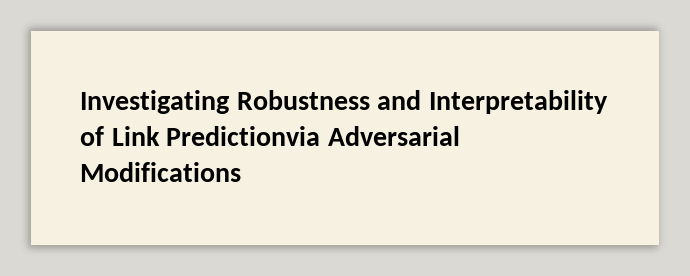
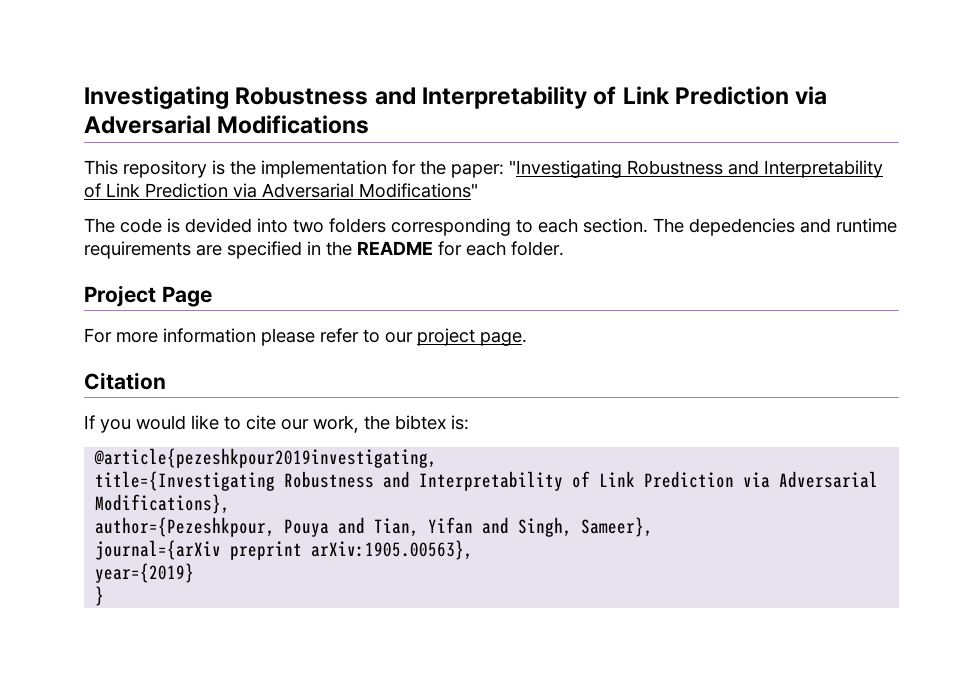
[166,126,321,146] Predictionvia -> [675,86,828,105] Prediction via
(241, 172) none -> [84,160,883,178] [84,183,478,198] [84,218,897,236] [84,241,564,259] [84,285,212,307] [84,328,527,346] [84,372,166,390] [84,415,469,433] [94,448,438,468] [95,471,879,491] [95,494,231,514] [95,517,654,537] [95,540,474,560] [95,563,195,583] [95,586,105,606] // This repository is the implementation for the paper: "Investigating Robustness and Interpretability of Link Prediction via Adversarial Modifications" // The code is devided into two folders corresponding to each section. The depedencies and runtime requirements are specified in the README for each folder. // Project Page // For more information please refer to our project page. // Citation // If you would like to cite our work, the bibtex is: // @article{pezeshkpour2019investigating, // title={Investigating Robustness and Interpretability of Link Prediction via Adversarial Modifications}, // author={Pezeshkpour, Pouya and Tian, Yifan and Singh, Sameer}, // journal={arXiv preprint arXiv:1905.00563}, // year={2019} // }

